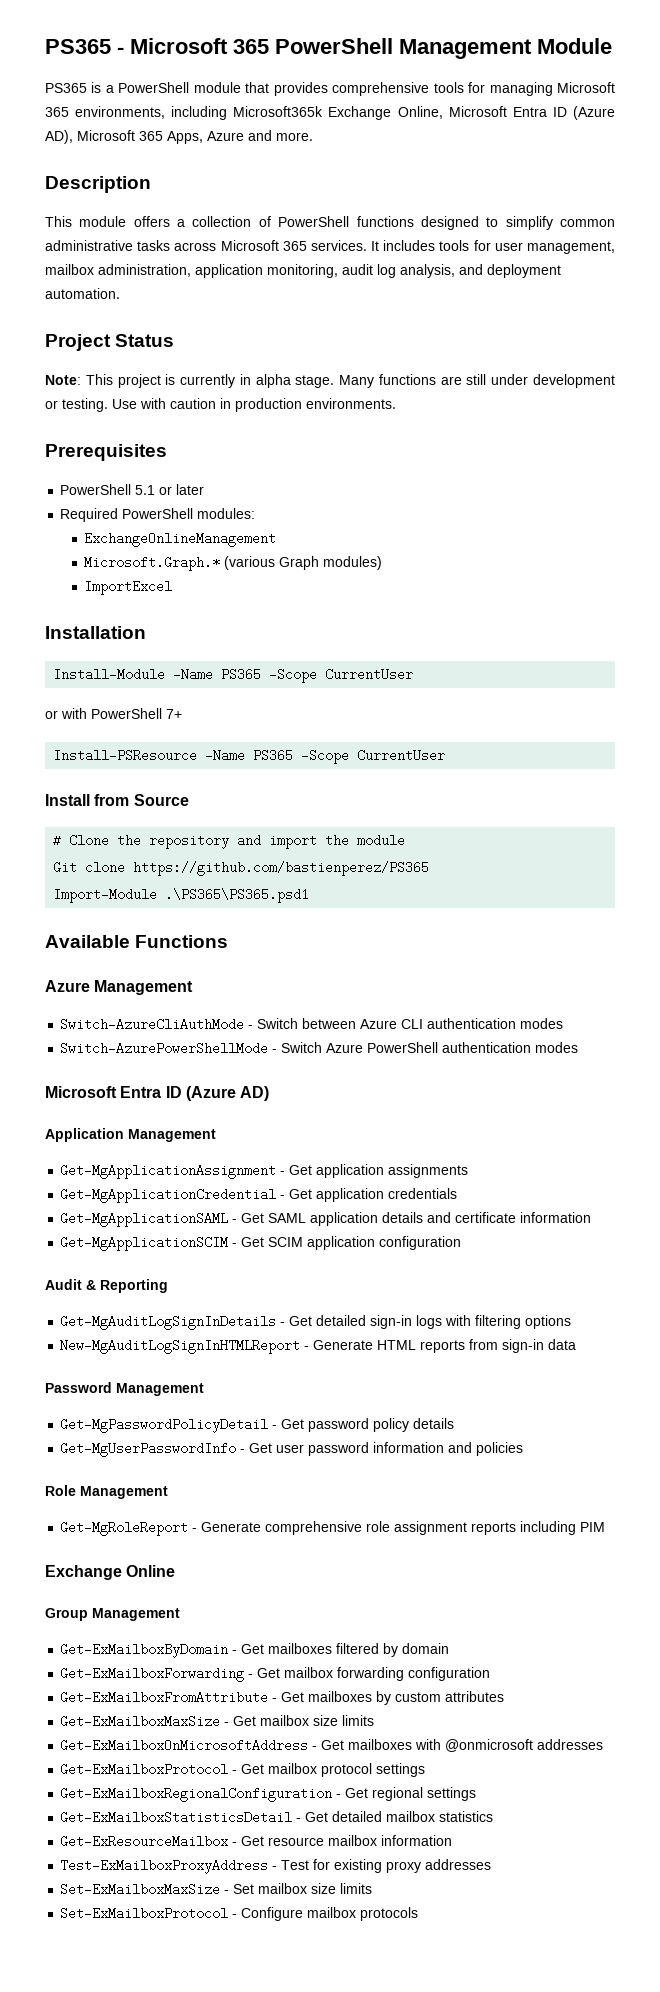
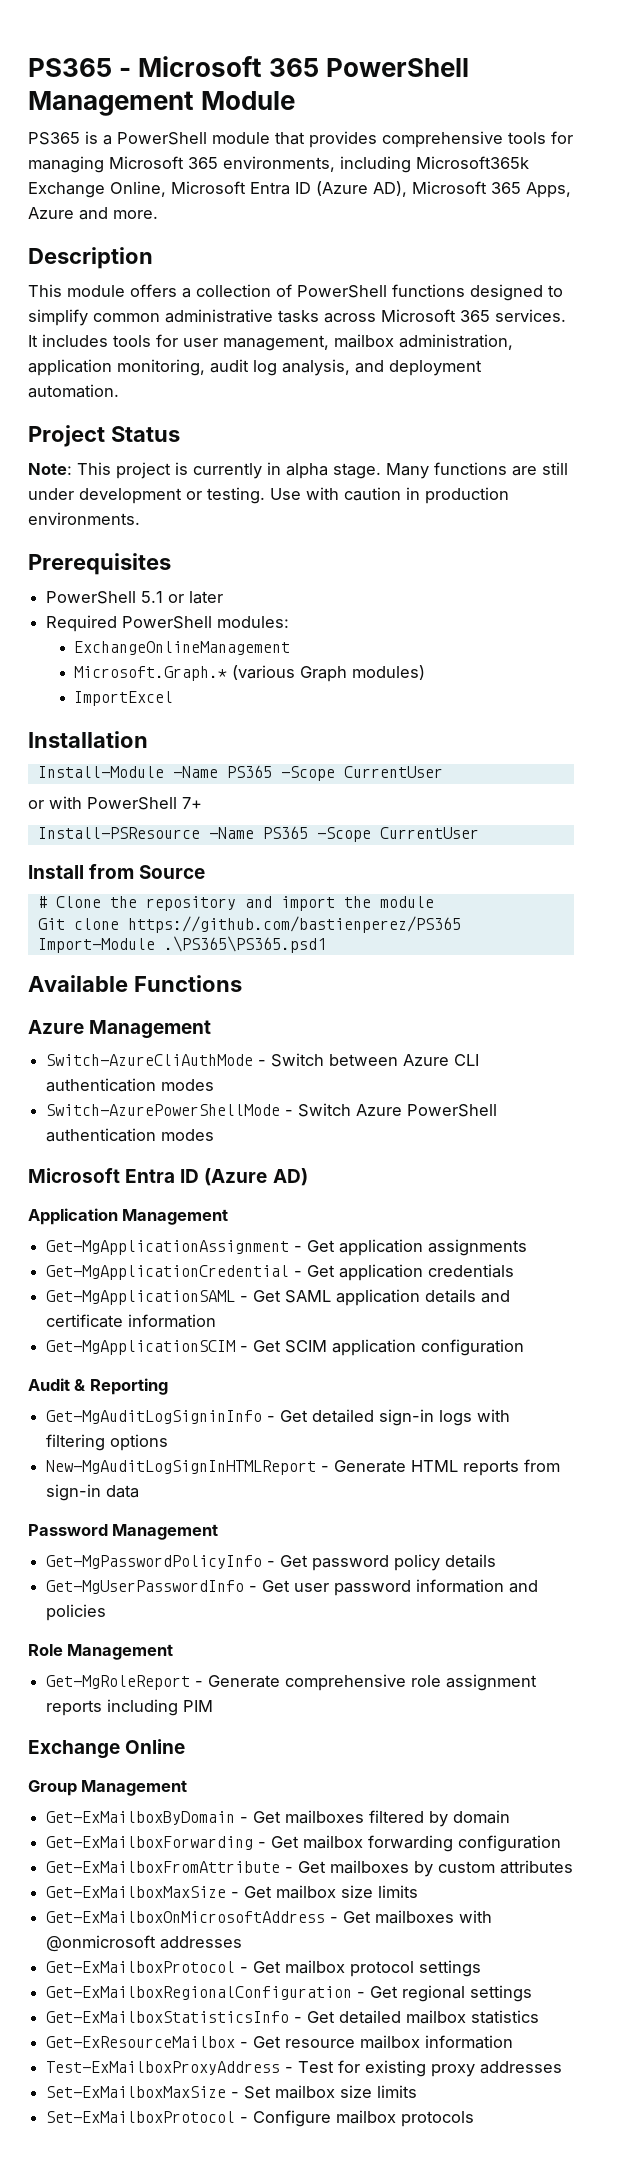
[60,1315,277,1330] Get-MgAuditLogSignInDetails -> [46,1410,263,1424] Get-MgAuditLogSigninInfo
[60,1418,269,1433] Get-MgPasswordPolicyDetail -> [46,1555,263,1569] Get-MgPasswordPolicyInfo
[60,1811,293,1824] Get-ExMailboxStatisticsDetail -> [46,2011,290,2023] Get-ExMailboxStatisticsInfo

